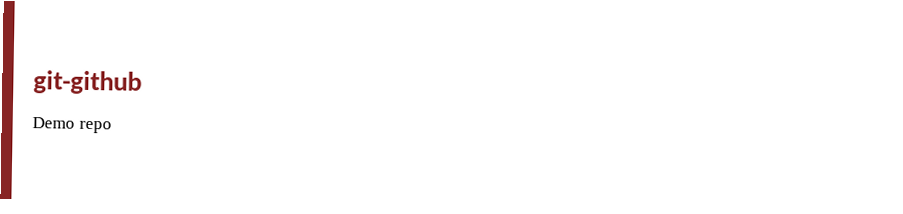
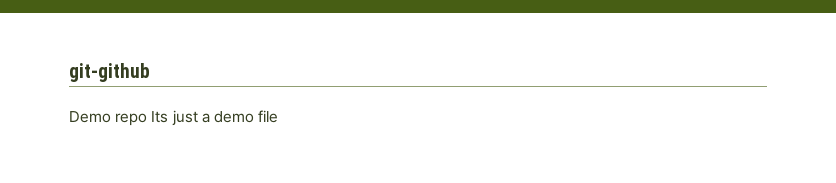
(112, 127) none -> [151,110,279,126] Its just a demo file

